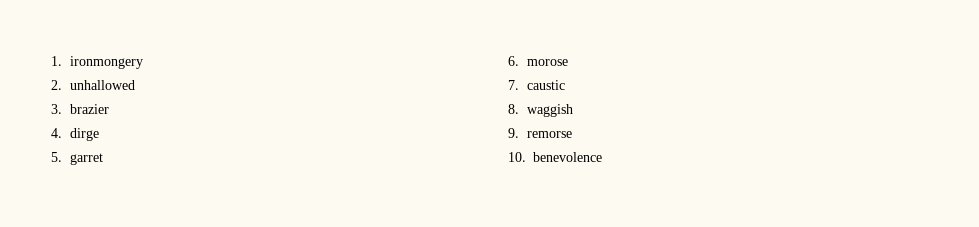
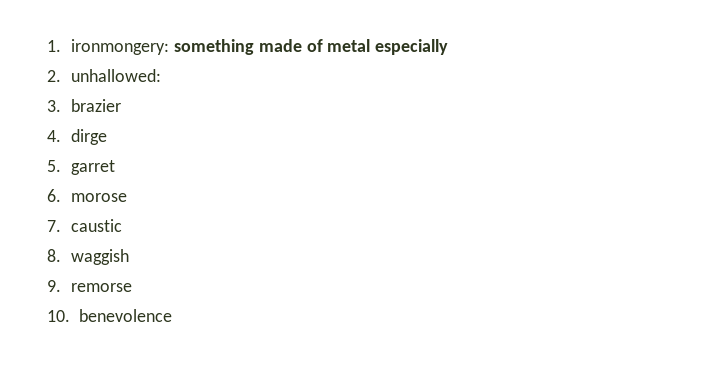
[70,56,144,69] ironmongery -> [71,39,448,55] ironmongery: something made of metal especially
[70,80,136,90] unhallowed -> [71,69,162,82] unhallowed:

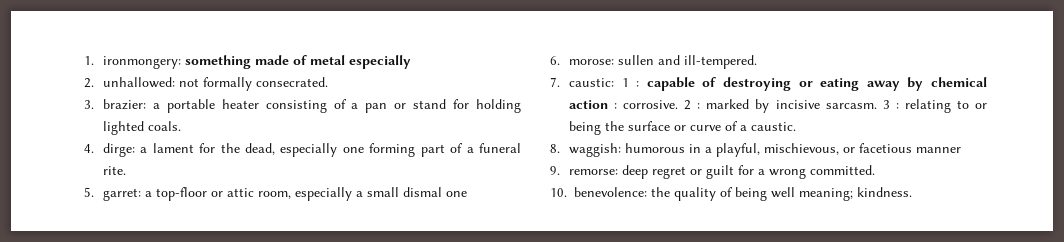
[47,99,122,112] [47,129,108,145] [47,160,116,175] [47,189,128,202] [47,219,123,232] [47,249,130,265] [47,280,133,292] [47,309,172,322] // 3. brazier // 4. dirge // 5. garret // 6. morose // 7. caustic // 8. waggish // 9. remorse // 10. benevolence -> [178,77,328,91] [84,99,521,113] [102,121,181,135] [84,143,522,157] [102,166,126,175] [84,187,467,201] [550,55,757,69] [550,77,987,91] [568,99,987,113] [568,121,796,135] [550,143,961,157] [550,165,875,179] [550,187,912,201] not formally consecrated. // 3. brazier: a portable heater consisting of a pan or stand for holding lighted coals. // 4. dirge: a lament for the dead, especially one forming part of a funeral rite. // 5. garret: a top-floor or attic room, especially a small dismal one // 6. morose: sullen and ill-tempered. // 7. caustic: 1 : capable of destroying or eating away by chemical action : corrosive. 2 : marked by incisive sarcasm. 3 : relating to or being the surface or curve of a caustic. // 8. waggish: humorous in a playful, mischievous, or facetious manner // 9. remorse: deep regret or guilt for a wrong committed. // 10. benevolence: the quality of being well meaning; kindness.

